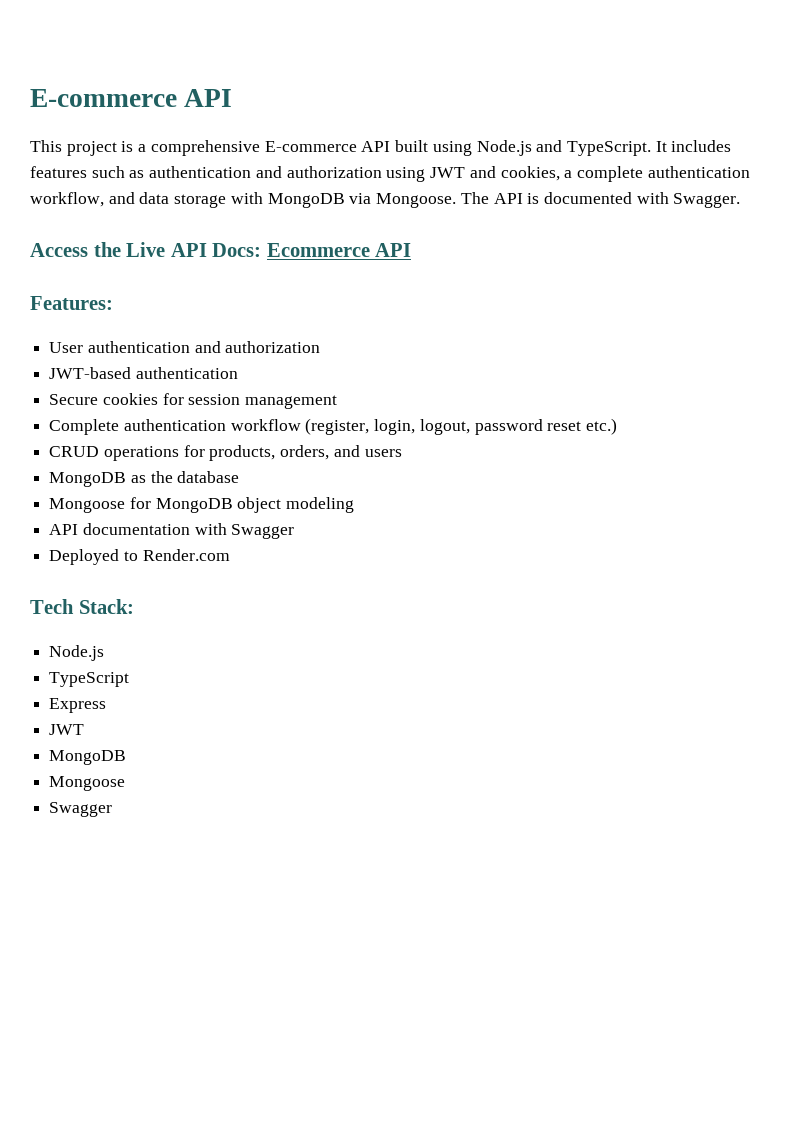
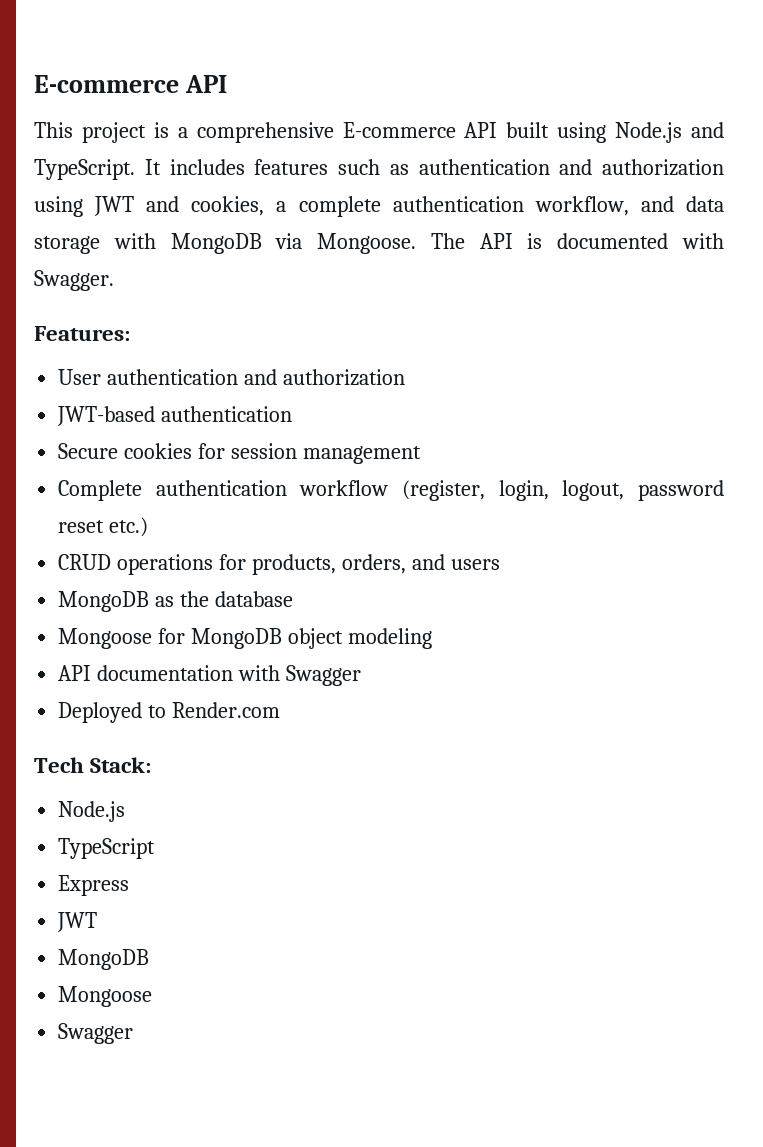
[30,242,412,257] // Access the Live API Docs: Ecommerce API -> (114, 280) none

